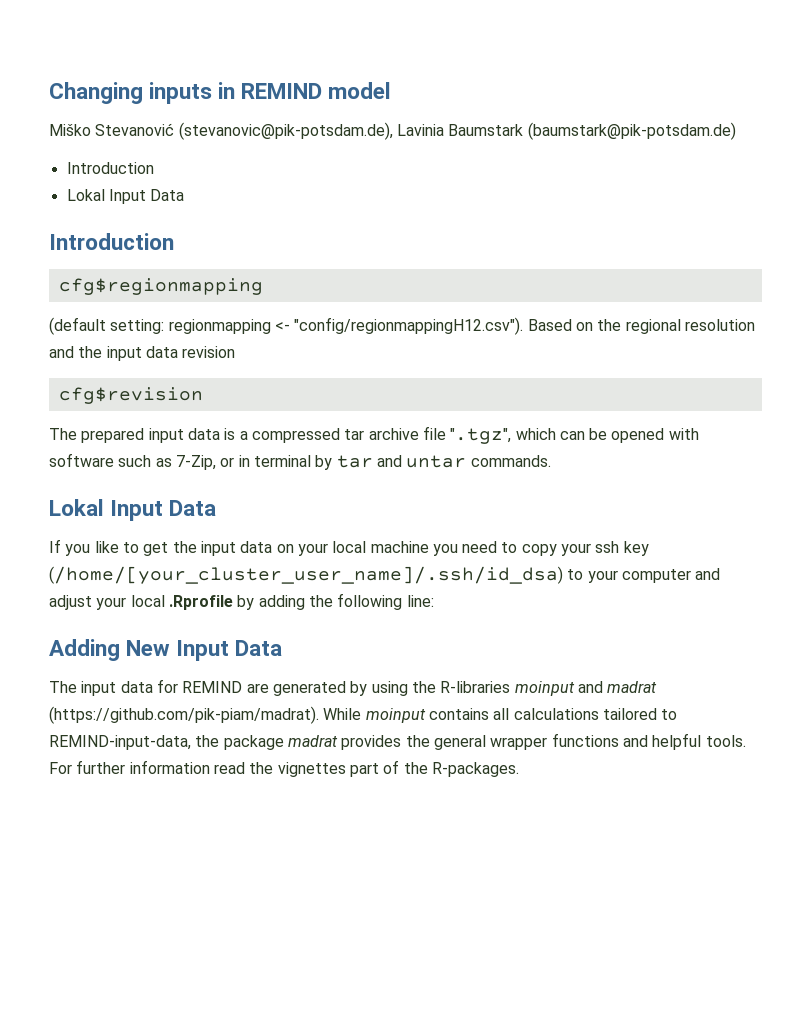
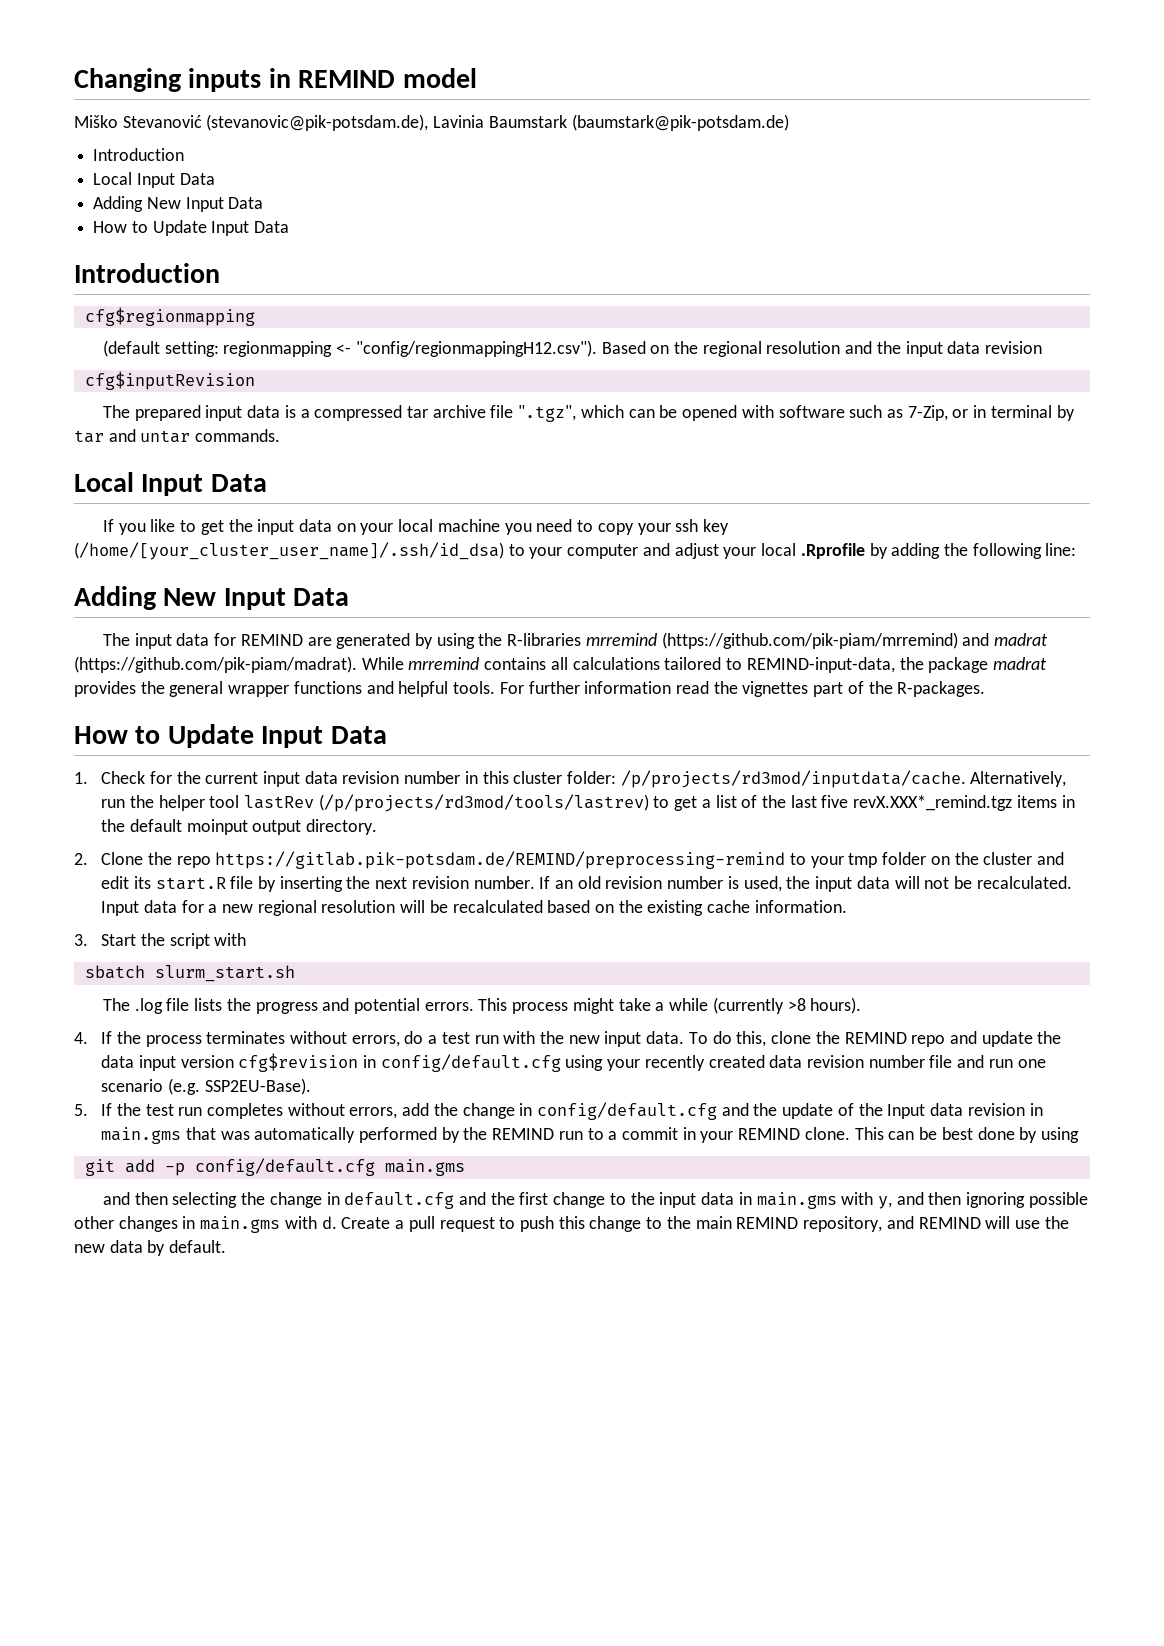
[66,189,105,201] Lokal -> [93,172,215,188] [93,196,264,212] [93,220,207,236] Local Input Data // Adding New Input Data // How to Update
[58,387,203,404] cfg$revision -> [84,371,255,390] cfg$inputRevision
[49,499,104,516] Lokal -> [74,472,134,492] Local
[514,681,575,696] moinput -> [585,632,958,649] mrremind (https://github.com/pik-piam/mrremind)
[365,708,426,723] moinput -> [408,657,480,670] mrremind
(519, 769) none -> [74,724,387,748] [74,770,1067,788] [101,794,1075,812] [101,819,377,835] [74,851,1065,869] [101,876,1072,892] [101,900,847,916] [74,933,247,949] [84,965,295,982] [102,997,862,1014] [74,1031,1062,1047] [101,1053,1046,1072] [101,1078,311,1095] [74,1102,1043,1120] [101,1127,1079,1144] [84,1158,465,1176] [102,1192,1088,1209] [74,1216,1069,1233] [74,1240,227,1256] // How to Update Input Data // 1. Check for the current input data revision number in this cluster folder: /p/projects/rd3mod/inputdata/cache. Alternatively, run the helper tool lastRev (/p/projects/rd3mod/tools/lastrev) to get a list of the last five revX.XXX*_remind.tgz items in the default moinput output directory. // 2. Clone the repo https://gitlab.pik-potsdam.de/REMIND/preprocessing-remind to your tmp folder on the cluster and edit its start.R file by inserting the next revision number. If an old revision number is used, the input data will not be recalculated. Input data for a new regional resolution will be recalculated based on the existing cache information. // 3. Start the script with // sbatch slurm_start.sh // The .log file lists the progress and potential errors. This process might take a while (currently >8 hours). // 4. If the process terminates without errors, do a test run with the new input data. To do this, clone the REMIND repo and update the data input version cfg$revision in config/default.cfg using your recently created data revision number file and run one scenario (e.g. SSP2EU-Base). // 5. If the test run completes without errors, add the change in config/default.cfg and the update of the Input data revision in main.gms that was automatically performed by the REMIND run to a commit in your REMIND clone. This can be best done by using // git add -p config/default.cfg main.gms // and then selecting the change in default.cfg and the first change to the input data in main.gms with y, and then ignoring possible other changes in main.gms with d. Create a pull request to push this change to the main REMIND repository, and REMIND will use the new data by default.

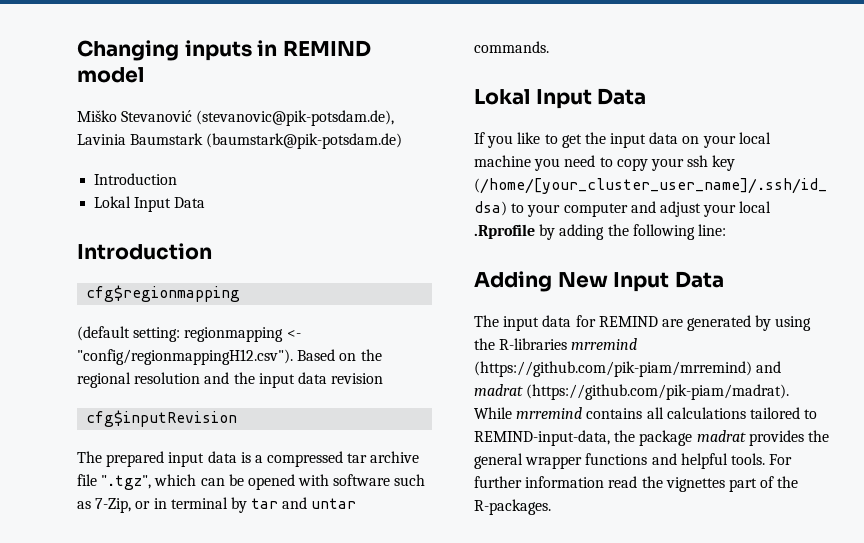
[93,172,215,188] [93,196,264,212] [93,220,207,236] Local Input Data // Adding New Input Data // How to Update -> [94,196,132,208] Lokal
[74,472,134,492] Local -> [474,89,530,105] Lokal
[74,724,387,748] [74,770,1067,788] [101,794,1075,812] [101,819,377,835] [74,851,1065,869] [101,876,1072,892] [101,900,847,916] [74,933,247,949] [84,965,295,982] [102,997,862,1014] [74,1031,1062,1047] [101,1053,1046,1072] [101,1078,311,1095] [74,1102,1043,1120] [101,1127,1079,1144] [84,1158,465,1176] [102,1192,1088,1209] [74,1216,1069,1233] [74,1240,227,1256] // How to Update Input Data // 1. Check for the current input data revision number in this cluster folder: /p/projects/rd3mod/inputdata/cache. Alternatively, run the helper tool lastRev (/p/projects/rd3mod/tools/lastrev) to get a list of the last five revX.XXX*_remind.tgz items in the default moinput output directory. // 2. Clone the repo https://gitlab.pik-potsdam.de/REMIND/preprocessing-remind to your tmp folder on the cluster and edit its start.R file by inserting the next revision number. If an old revision number is used, the input data will not be recalculated. Input data for a new regional resolution will be recalculated based on the existing cache information. // 3. Start the script with // sbatch slurm_start.sh // The .log file lists the progress and potential errors. This process might take a while (currently >8 hours). // 4. If the process terminates without errors, do a test run with the new input data. To do this, clone the REMIND repo and update the data input version cfg$revision in config/default.cfg using your recently created data revision number file and run one scenario (e.g. SSP2EU-Base). // 5. If the test run completes without errors, add the change in config/default.cfg and the update of the Input data revision in main.gms that was automatically performed by the REMIND run to a commit in your REMIND clone. This can be best done by using // git add -p config/default.cfg main.gms // and then selecting the change in default.cfg and the first change to the input data in main.gms with y, and then ignoring possible other changes in main.gms with d. Create a pull request to push this change to the main REMIND repository, and REMIND will use the new data by default. -> (551, 507) none

